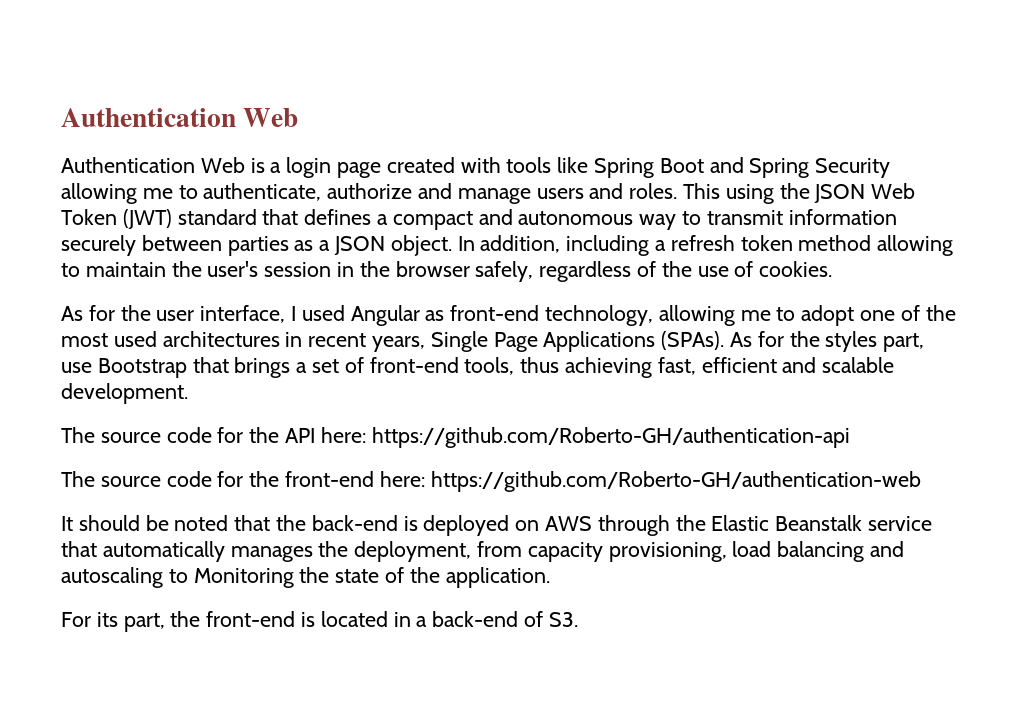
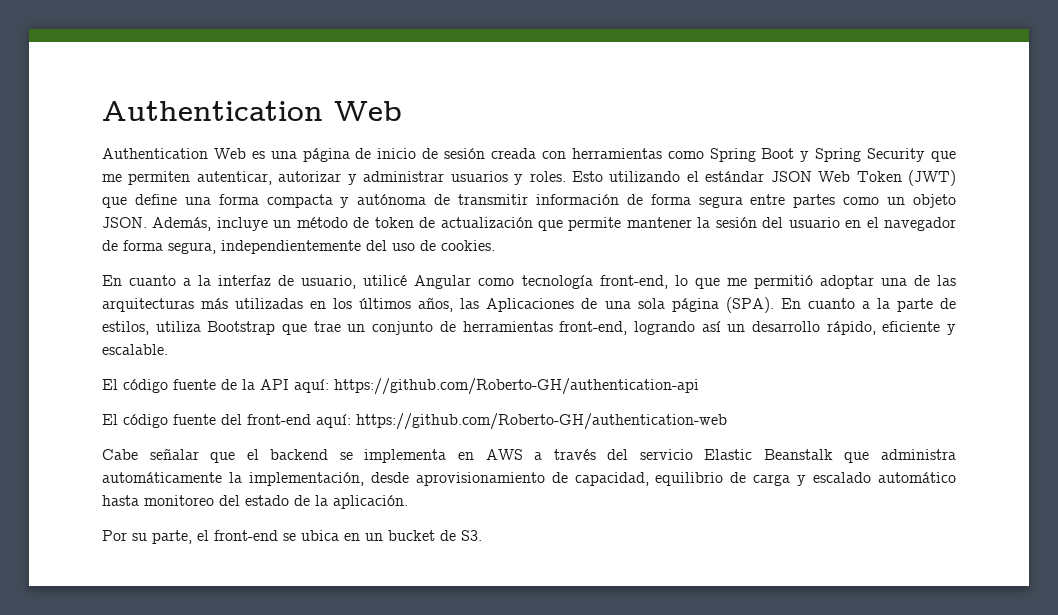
[250,157,589,178] is a login page created with tools like -> [251,148,704,162] es una página de inicio de sesión creada con herramientas como
[709,157,744,173] and -> [800,151,810,162] y
[61,183,916,204] [61,209,897,230] [61,235,954,256] [61,261,833,282] [61,305,956,326] [61,331,925,352] [61,357,895,378] [61,383,188,404] [61,427,850,448] [61,471,921,492] [61,515,933,536] [61,541,905,562] [61,567,550,588] [61,611,544,632] allowing me to authenticate, authorize and manage users and roles. This using the JSON Web Token (JWT) standard that defines a compact and autonomous way to transmit information securely between parties as a JSON object. In addition, including a refresh token method allowing to maintain the user's session in the browser safely, regardless of the use of cookies. // As for the user interface, I used Angular as front-end technology, allowing me to adopt one of the most used architectures in recent years, Single Page Applications (SPAs). As for the styles part, use Bootstrap that brings a set of front-end tools, thus achieving fast, efficient and scalable development. // The source code for the API here: https://github.com/Roberto-GH/authentication-api // The source code for the front-end here: https://github.com/Roberto-GH/authentication-web // It should be noted that the back-end is deployed on AWS through the Elastic Beanstalk service that automatically manages the deployment, from capacity provisioning, load balancing and autoscaling to Monitoring the state of the application. // For its part, the front-end is located in a back-end of -> [931,151,957,162] [102,170,956,186] [102,194,956,208] [102,217,957,231] [102,240,495,254] [102,275,957,289] [102,297,957,313] [102,321,956,335] [102,344,168,355] [102,378,699,395] [102,413,727,430] [102,448,956,463] [102,472,956,486] [102,495,408,509] [102,530,456,544] que me permiten autenticar, autorizar y administrar usuarios y roles. Esto utilizando el estándar JSON Web Token (JWT) que define una forma compacta y autónoma de transmitir información de forma segura entre partes como un objeto JSON. Además, incluye un método de token de actualización que permite mantener la sesión del usuario en el navegador de forma segura, independientemente del uso de cookies. // En cuanto a la interfaz de usuario, utilicé Angular como tecnología front-end, lo que me permitió adoptar una de las arquitecturas más utilizadas en los últimos años, las Aplicaciones de una sola página (SPA). En cuanto a la parte de estilos, utiliza Bootstrap que trae un conjunto de herramientas front-end, logrando así un desarrollo rápido, eficiente y escalable. // El código fuente de la API aquí: https://github.com/Roberto-GH/authentication-api // El código fuente del front-end aquí: https://github.com/Roberto-GH/authentication-web // Cabe señalar que el backend se implementa en AWS a través del servicio Elastic Beanstalk que administra automáticamente la implementación, desde aprovisionamiento de capacidad, equilibrio de carga y escalado automático hasta monitoreo del estado de la aplicación. // Por su parte, el front-end se ubica en un bucket de

